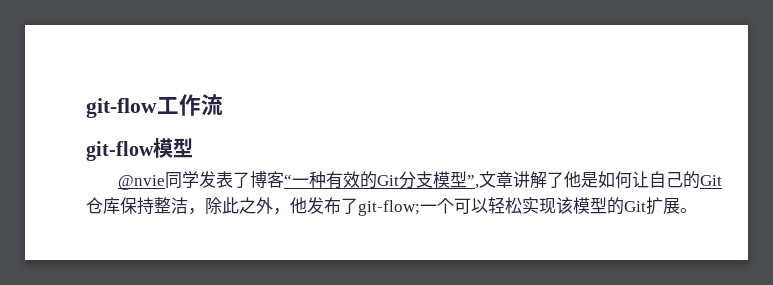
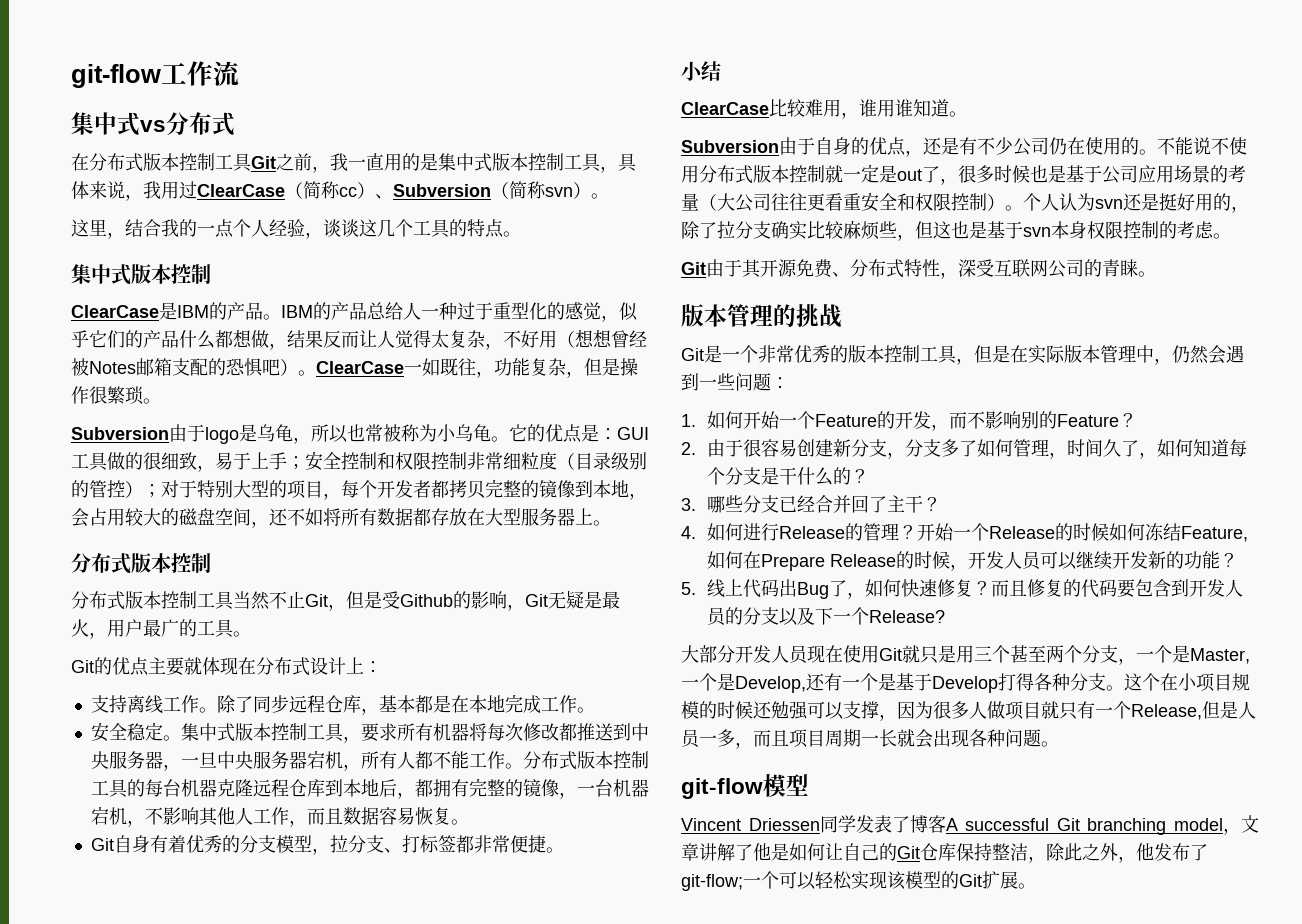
(223, 105) none -> [71,112,235,136] [71,153,637,173] [71,181,609,201] [71,219,521,239] [71,264,211,285] [71,302,638,322] [71,329,647,350] [71,358,638,378] [71,386,161,405] [71,424,649,444] [71,451,647,472] [71,479,647,500] [71,508,611,528] [71,553,211,574] [71,590,620,611] [71,619,251,639] [71,657,382,676] [90,694,595,715] [90,722,649,743] [90,751,649,771] [90,778,649,799] [90,807,469,827] [90,835,564,855] [681,61,721,81] [681,99,967,119] [681,137,1247,157] [681,164,1246,185] [681,192,1249,213] [681,220,1231,241] [681,259,1156,279] [681,304,842,328] [681,345,1244,365] [681,373,789,391] [681,411,1138,431] [681,439,1248,459] [707,467,870,486] [681,495,942,513] [681,523,1249,542] [707,551,1239,571] [681,579,1244,599] [707,607,946,626] [681,645,1250,665] [681,673,1250,693] [681,701,1256,721] [681,729,1059,749] // 集中式vs分布式 // 在分布式版本控制工具Git之前，我一直用的是集中式版本控制工具，具体来说，我用过ClearCase（简称cc）、Subversion（简称svn）。 // 这里，结合我的一点个人经验，谈谈这几个工具的特点。 // 集中式版本控制 // ClearCase是IBM的产品。IBM的产品总给人一种过于重型化的感觉，似乎它们的产品什么都想做，结果反而让人觉得太复杂，不好用（想想曾经被Notes邮箱支配的恐惧吧）。ClearCase一如既往，功能复杂，但是操作很繁琐。 // Subversion由于logo是乌龟，所以也常被称为小乌龟。它的优点是：GUI工具做的很细致，易于上手；安全控制和权限控制非常细粒度（目录级别的管控）；对于特别大型的项目，每个开发者都拷贝完整的镜像到本地，会占用较大的磁盘空间，还不如将所有数据都存放在大型服务器上。 // 分布式版本控制 // 分布式版本控制工具当然不止Git，但是受Github的影响，Git无疑是最火，用户最广的工具。 // Git的优点主要就体现在分布式设计上： // 支持离线工作。除了同步远程仓库，基本都是在本地完成工作。 // 安全稳定。集中式版本控制工具，要求所有机器将每次修改都推送到中央服务器，一旦中央服务器宕机，所有人都不能工作。分布式版本控制工具的每台机器克隆远程仓库到本地后，都拥有完整的镜像，一台机器宕机，不影响其他人工作，而且数据容易恢复。 // Git自身有着优秀的分支模型，拉分支、打标签都非常便捷。 // 小结 // ClearCase比较难用，谁用谁知道。 // Subversion由于自身的优点，还是有不少公司仍在使用的。不能说不使用分布式版本控制就一定是out了，很多时候也是基于公司应用场景的考量（大公司往往更看重安全和权限控制）。个人认为svn还是挺好用的，除了拉分支确实比较麻烦些，但这也是基于svn本身权限控制的考虑。 // Git由于其开源免费、分布式特性，深受互联网公司的青睐。 // 版本管理的挑战 // Git是一个非常优秀的版本控制工具，但是在实际版本管理中，仍然会遇到一些问题： // 1.如何开始一个Feature的开发，而不影响别的Feature？ // 2.由于很容易创建新分支，分支多了如何管理，时间久了，如何知道每个分支是干什么的？ // 3.哪些分支已经合并回了主干？ // 4.如何进行Release的管理？开始一个Release的时候如何冻结Feature,如何在Prepare Release的时候，开发人员可以继续开发新的功能？ // 5.线上代码出Bug了，如何快速修复？而且修复的代码要包含到开发人员的分支以及下一个Release? // 大部分开发人员现在使用Git就只是用三个甚至两个分支，一个是Master,一个是Develop,还有一个是基于Develop打得各种分支。这个在小项目规模的时候还勉强可以支撑，因为很多人做项目就只有一个Release,但是人员一多，而且项目周期一长就会出现各种问题。
[117,175,165,190] @nvie -> [681,818,820,831] Vincent Driessen
[283,171,479,189] “一种有效的Git分支模型”, -> [945,818,1241,835] A successful Git branching model，

